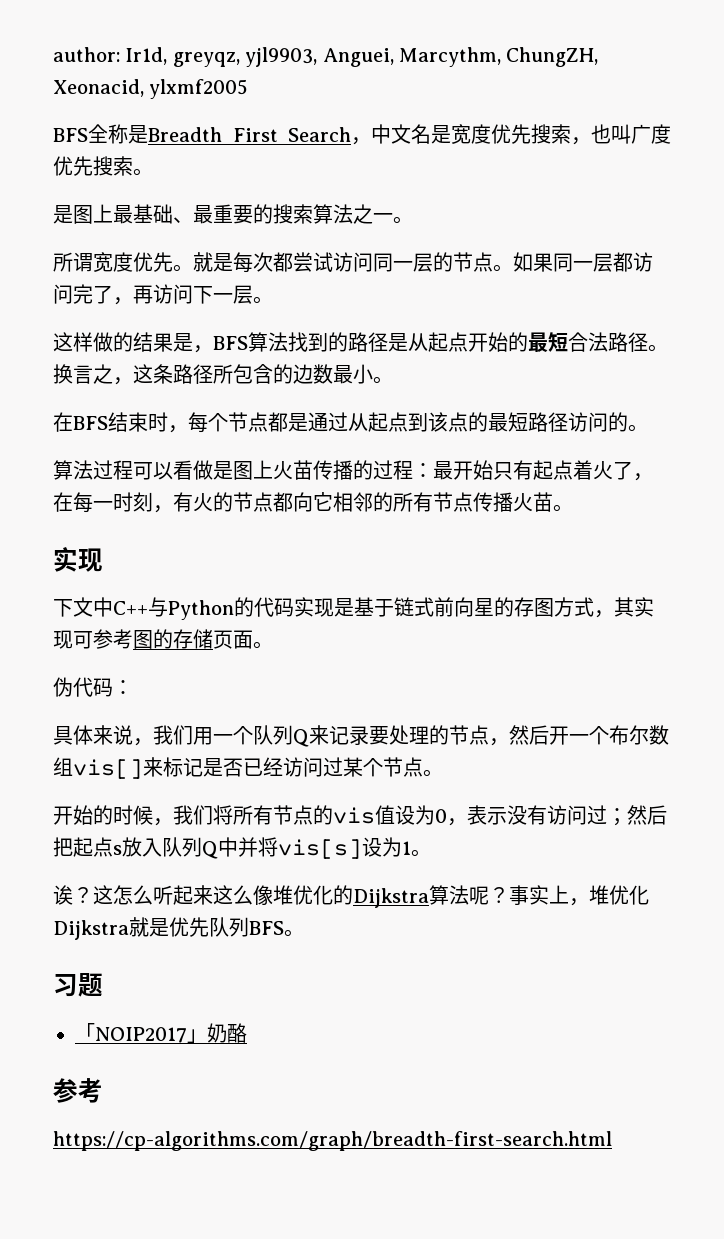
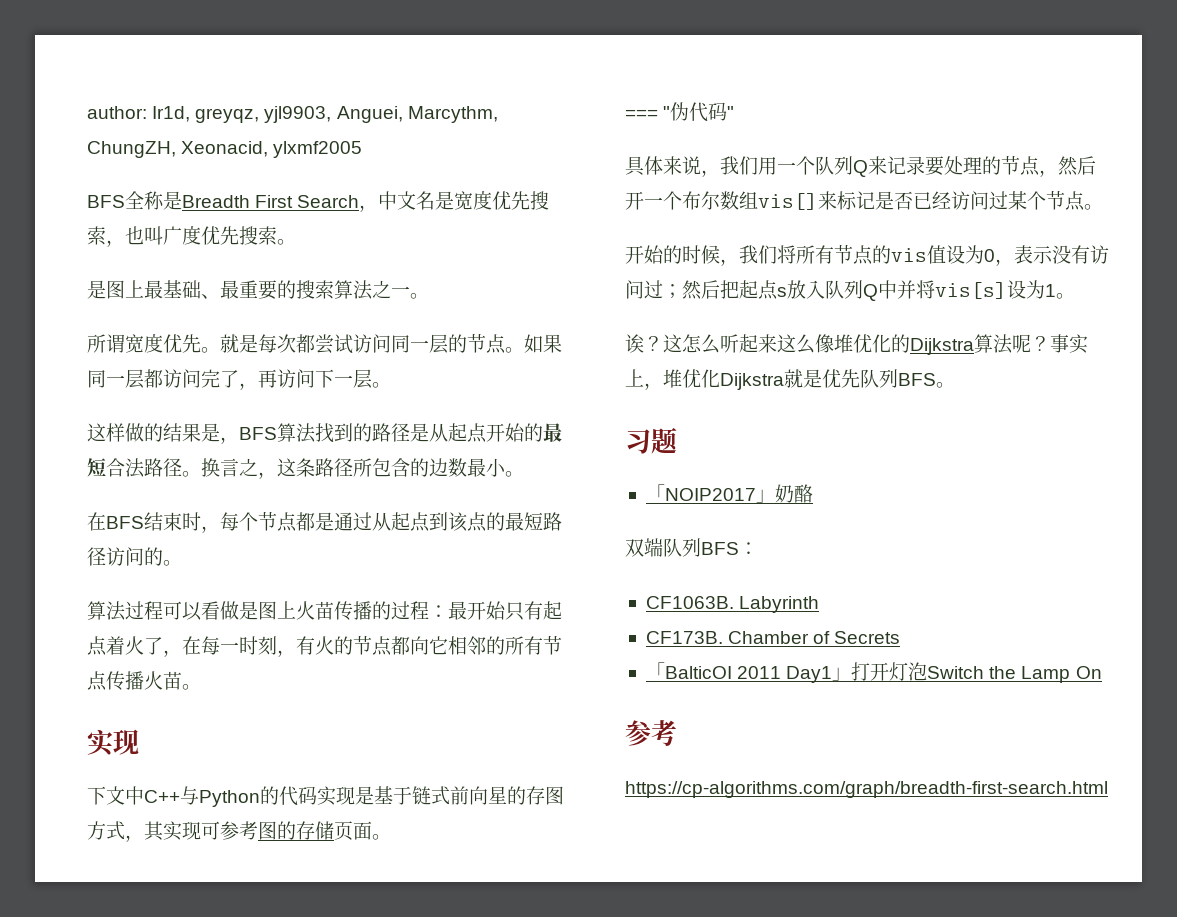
[53,677,133,697] 伪代码： -> [625,102,735,122] === "伪代码"
(247, 1033) none -> [625,538,758,557] [645,596,820,613] [645,631,901,644] [645,662,1102,683] // 双端队列BFS： // CF1063B. Labyrinth // CF173B. Chamber of Secrets // 「BalticOI 2011 Day1」打开灯泡Switch the Lamp On

